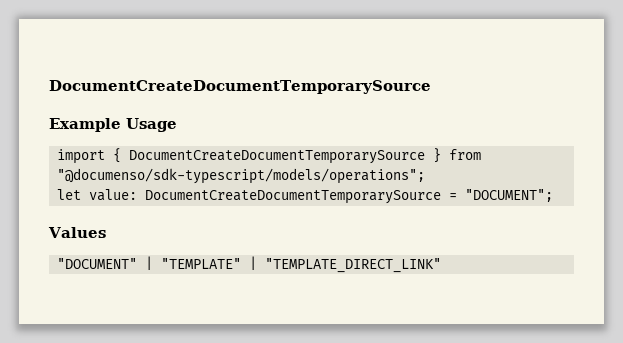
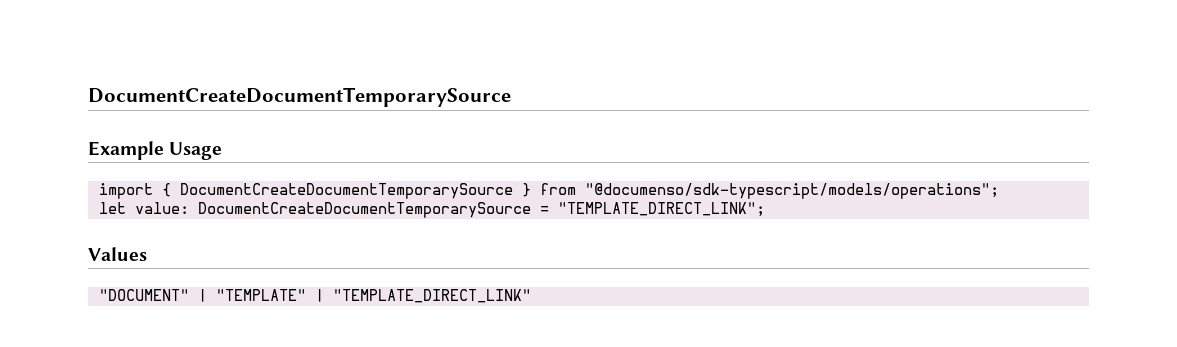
[464,189,553,202] "DOCUMENT"; -> [557,202,765,217] "TEMPLATE_DIRECT_LINK";

